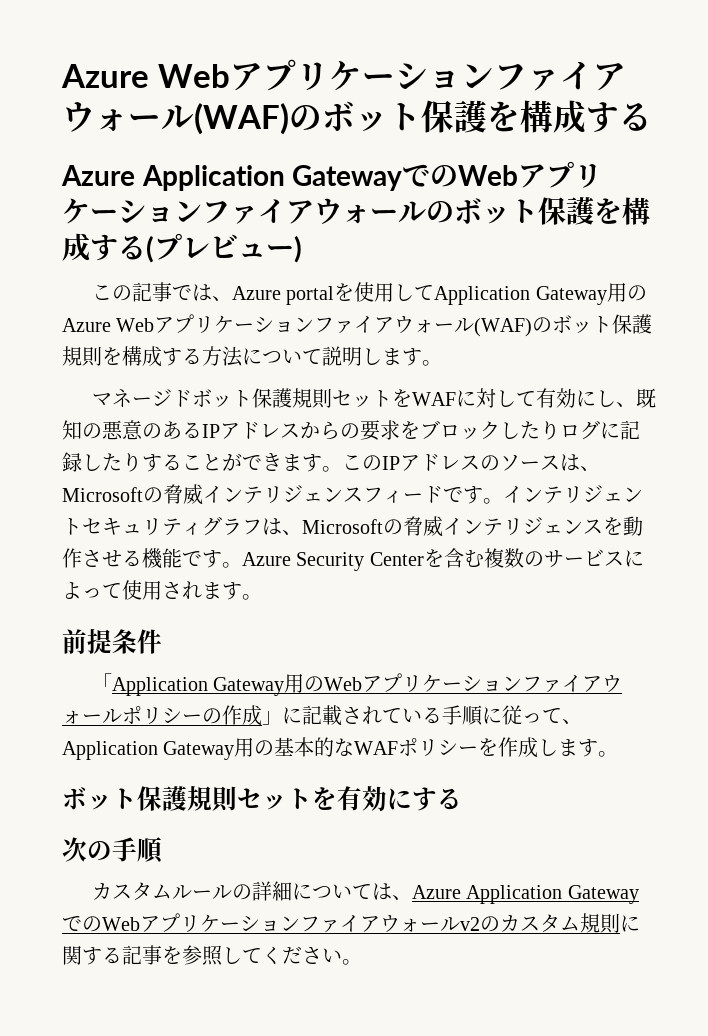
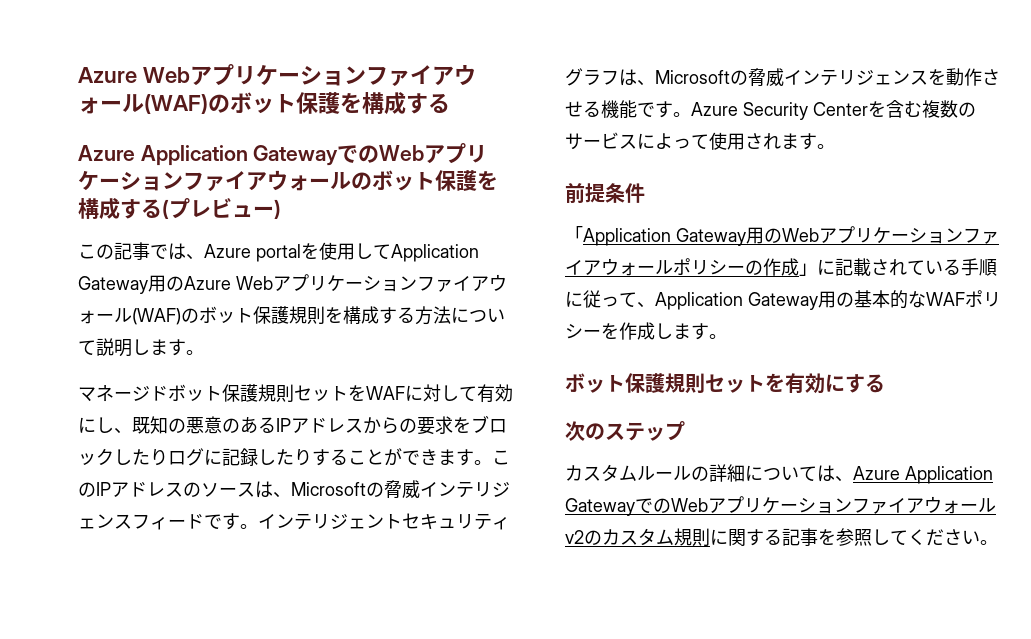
[112,837,163,863] 手順 -> [605,421,685,441] ステップ

